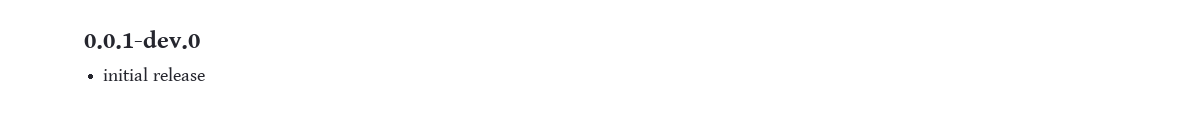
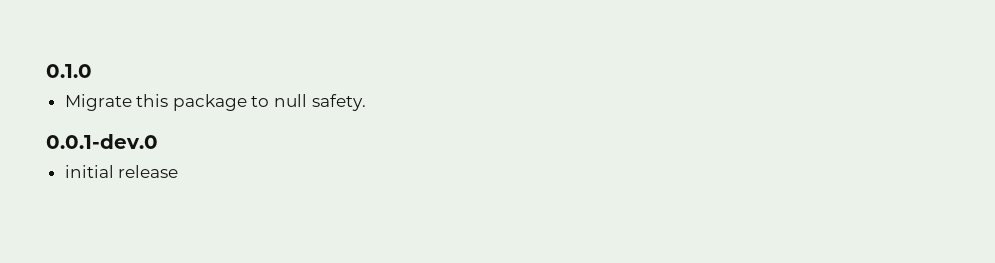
(84, 39) none -> [46,64,92,78] [64,94,366,111] 0.1.0 // Migrate this package to null safety. //

